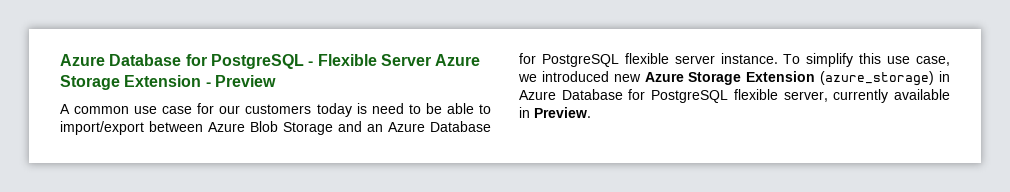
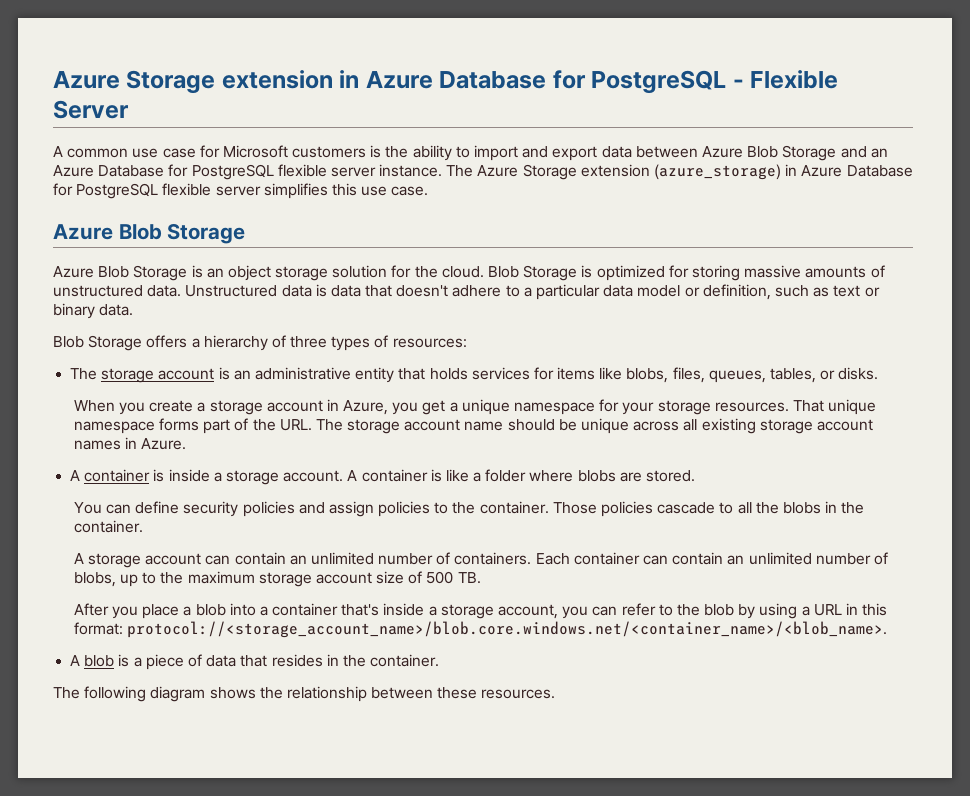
[60,54,105,66] Azure -> [53,70,433,94] Azure Storage extension in Azure
[435,54,481,66] [60,75,276,90] Azure Storage Extension - Preview -> (129, 109) none
[219,103,492,117] [60,121,144,135] our customers today is need to be able to import/export -> [222,145,632,161] Microsoft customers is the ability to import and export data
[783,53,951,67] [518,71,816,85] To simplify this use case, we introduced new Azure Storage Extension -> [446,164,650,180] The Azure Storage extension
[783,89,950,103] [519,107,591,118] server, currently available in Preview. -> [215,183,429,199] [53,223,246,244] [53,265,885,281] [53,284,880,300] [53,303,134,319] [53,335,467,351] [70,367,879,383] [73,399,877,415] [73,418,873,434] [73,437,187,450] [70,469,696,485] [73,501,865,517] [73,520,143,533] [73,552,888,568] [73,571,481,587] [73,603,888,619] [73,621,887,638] [70,654,440,670] [53,686,556,702] server simplifies this use case. // Azure Blob Storage // Azure Blob Storage is an object storage solution for the cloud. Blob Storage is optimized for storing massive amounts of unstructured data. Unstructured data is data that doesn't adhere to a particular data model or definition, such as text or binary data. // Blob Storage offers a hierarchy of three types of resources: // The storage account is an administrative entity that holds services for items like blobs, files, queues, tables, or disks. // When you create a storage account in Azure, you get a unique namespace for your storage resources. That unique namespace forms part of the URL. The storage account name should be unique across all existing storage account names in Azure. // A container is inside a storage account. A container is like a folder where blobs are stored. // You can define security policies and assign policies to the container. Those policies cascade to all the blobs in the container. // A storage account can contain an unlimited number of containers. Each container can contain an unlimited number of blobs, up to the maximum storage account size of 500 TB. // After you place a blob into a container that's inside a storage account, you can refer to the blob by using a URL in this format: protocol://<storage_account_name>/blob.core.windows.net/<container_name>/<blob_name>. // A blob is a piece of data that resides in the container. // The following diagram shows the relationship between these resources.

